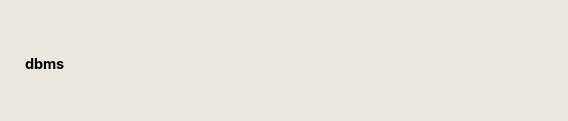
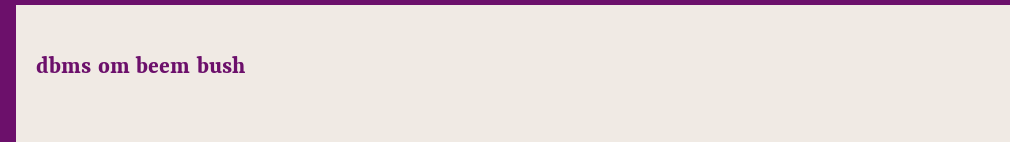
(64, 63) none -> [97,56,245,73] om beem bush

